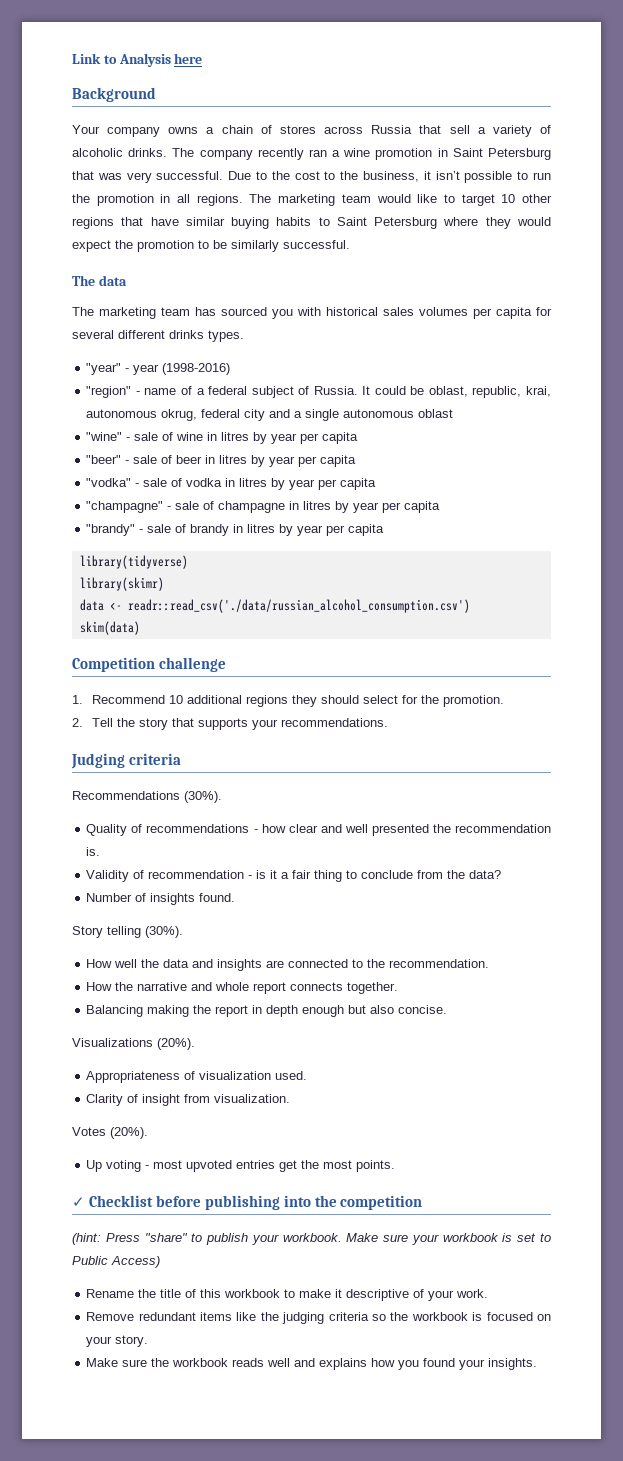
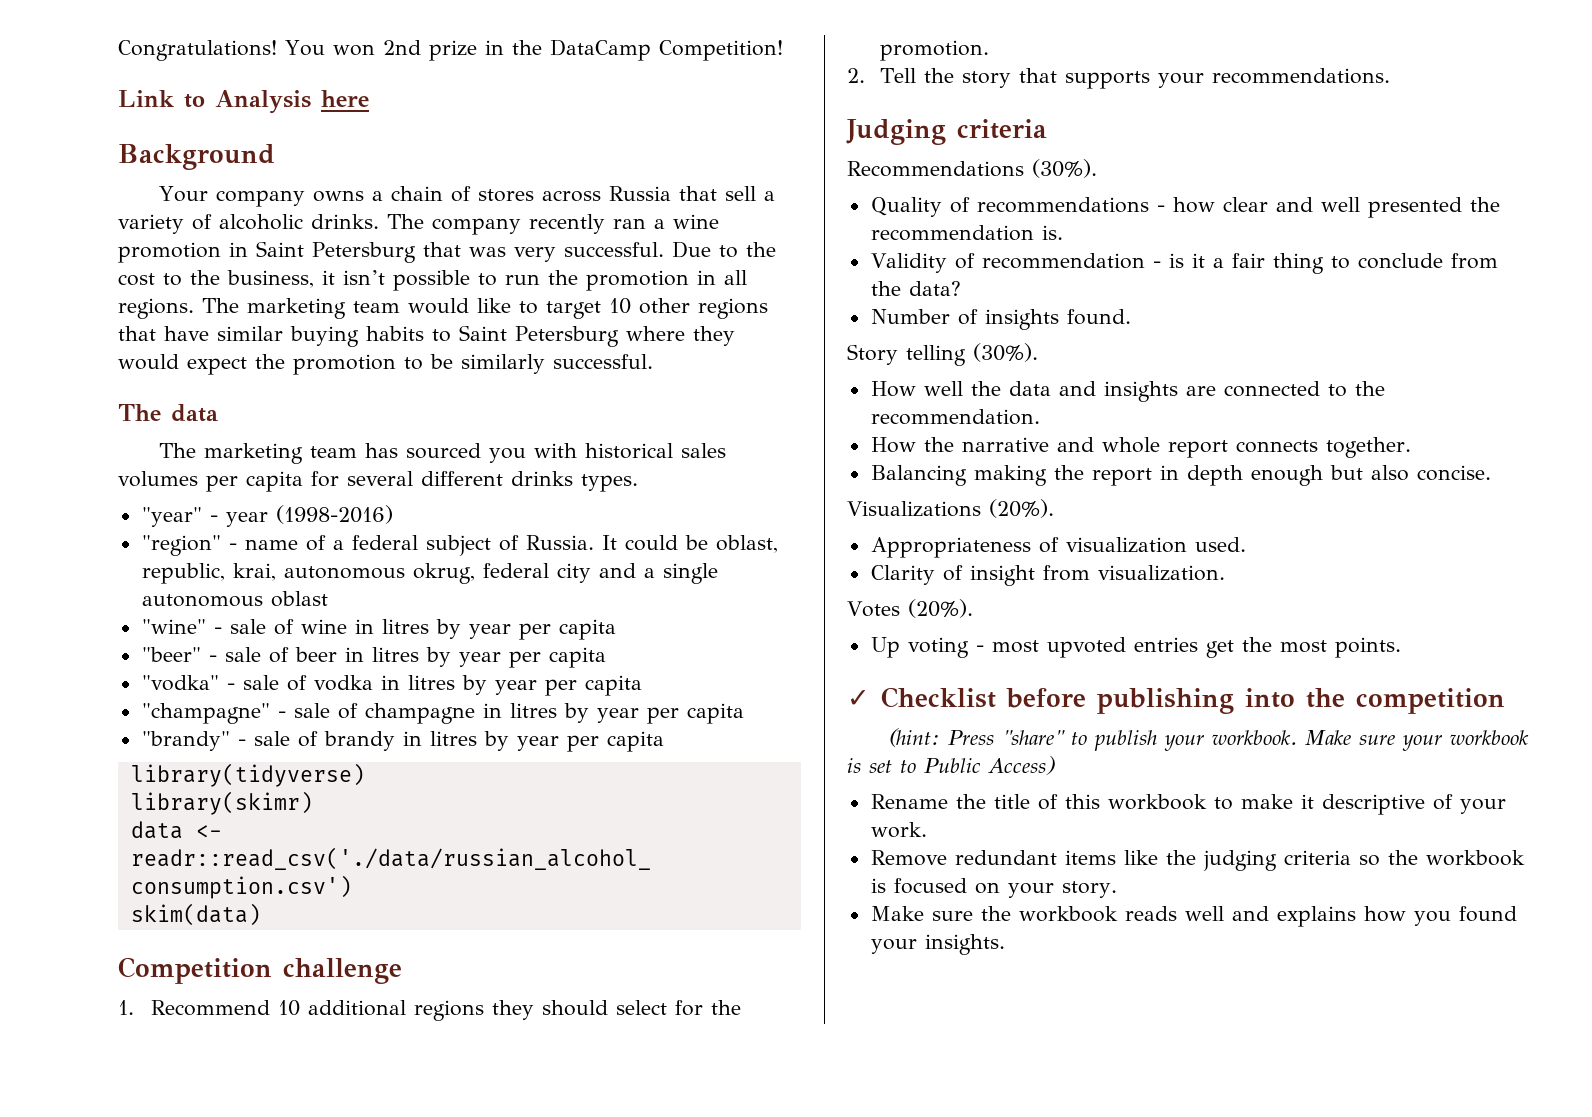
(72, 58) none -> [118,39,783,61] Congratulations! You won 2nd prize in the DataCamp Competition! //

